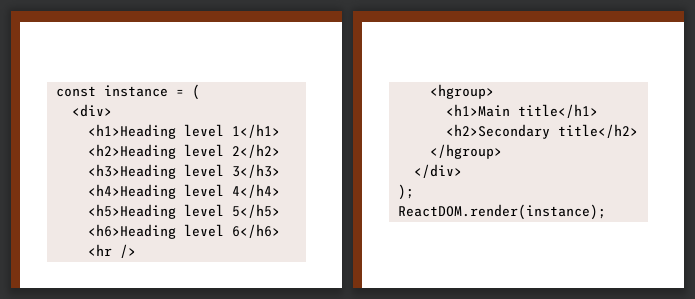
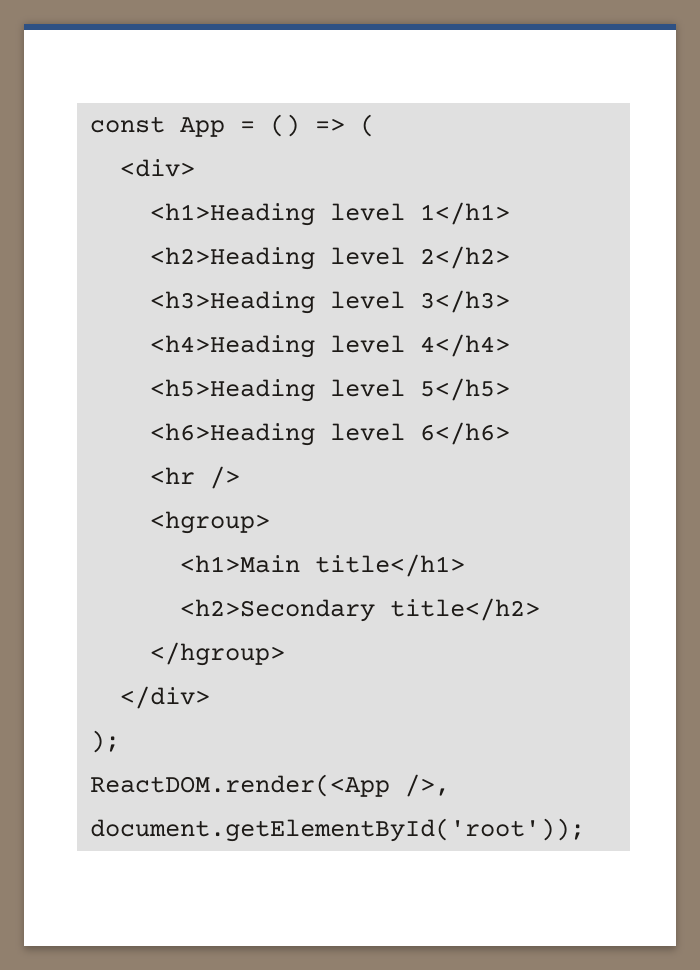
[103,85,184,97] instance = -> [179,114,345,137] App = () =>
[397,204,606,220] ReactDOM.render(instance); -> [89,774,450,797] [89,818,585,842] ReactDOM.render(<App />, document.getElementById('root'));

